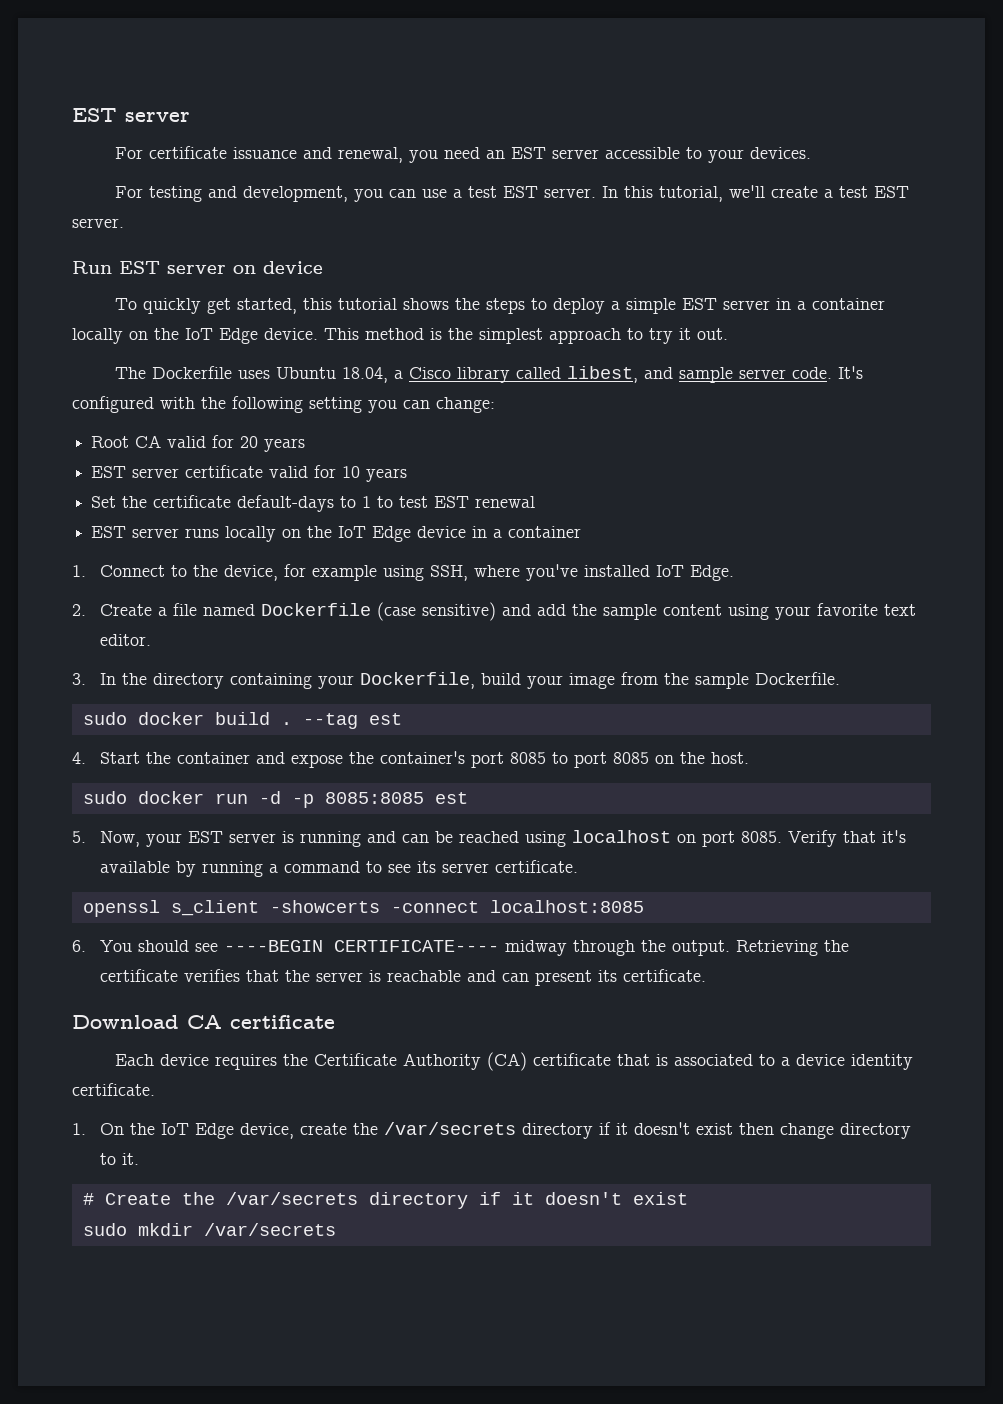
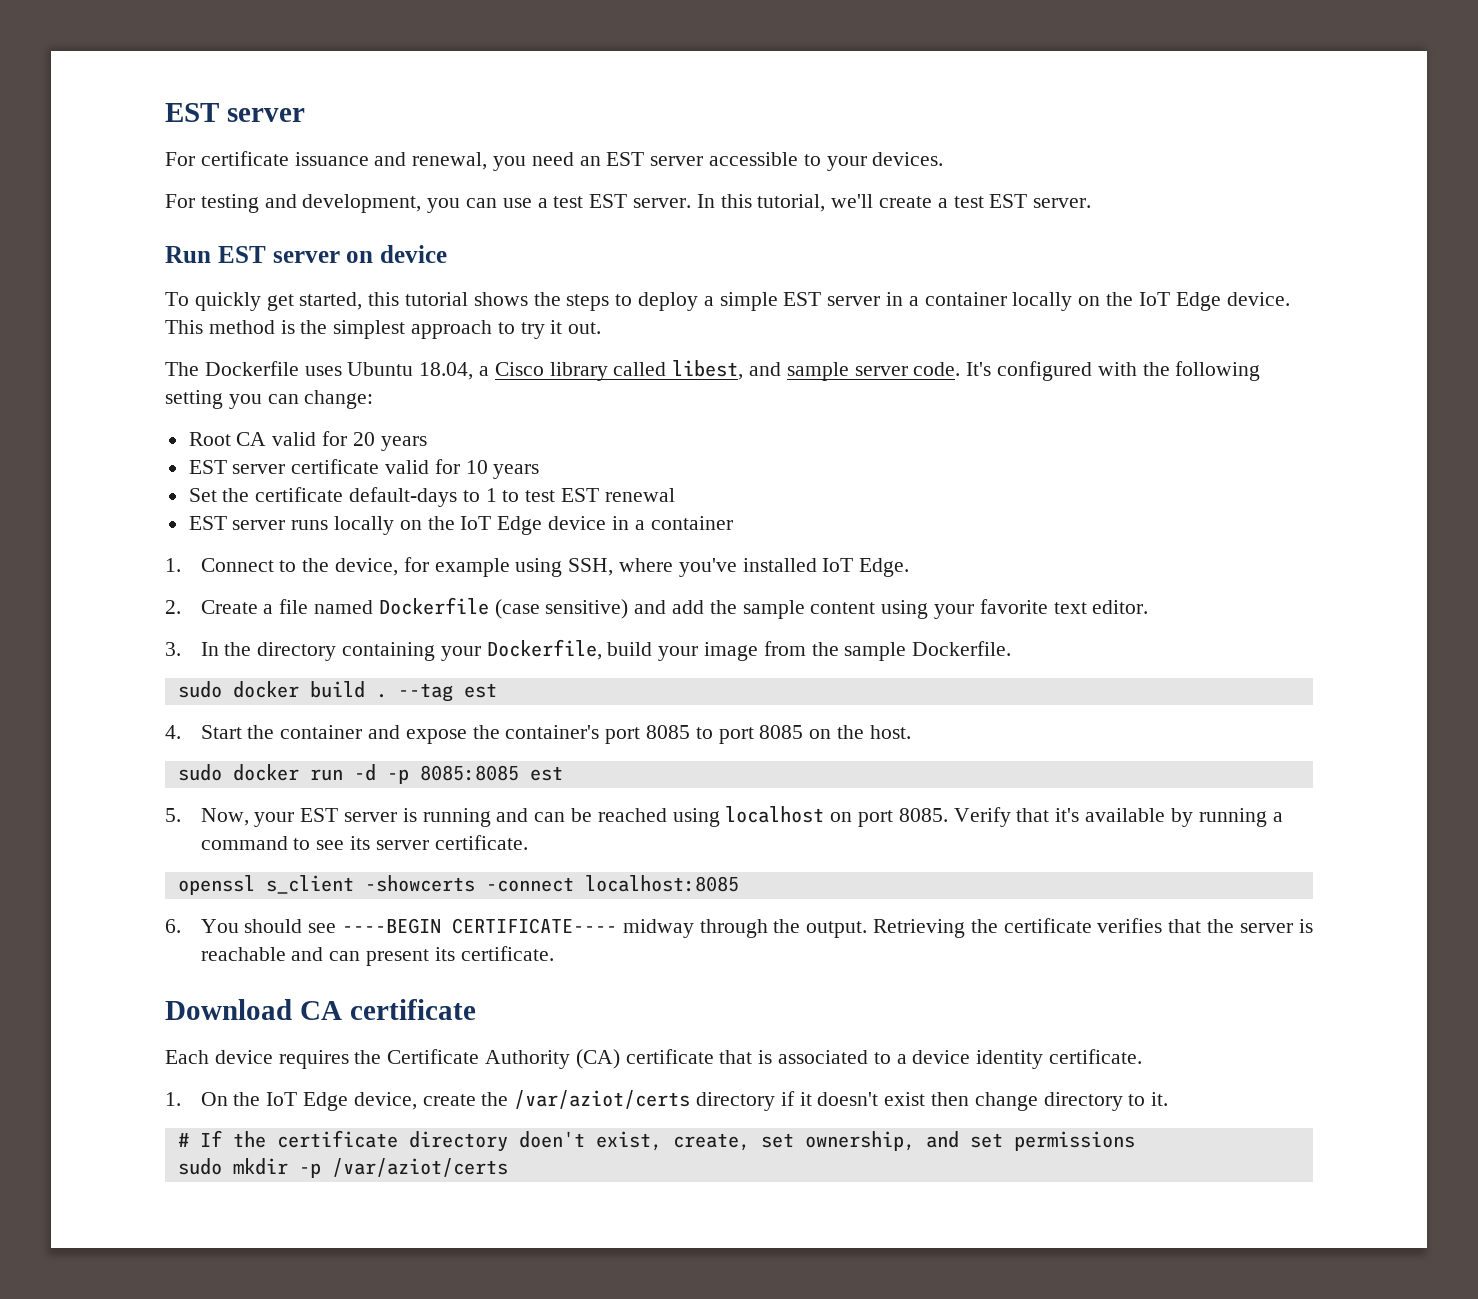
[384,1122,517,1135] /var/secrets -> [514,1090,691,1109] /var/aziot/certs
[104,1192,688,1209] Create the /var/secrets directory if it doesn't exist -> [199,1130,1135,1152] If the certificate directory doen't exist, create, set ownership, and set permissions
[203,1223,336,1236] /var/secrets -> [298,1158,508,1178] -p /var/aziot/certs

